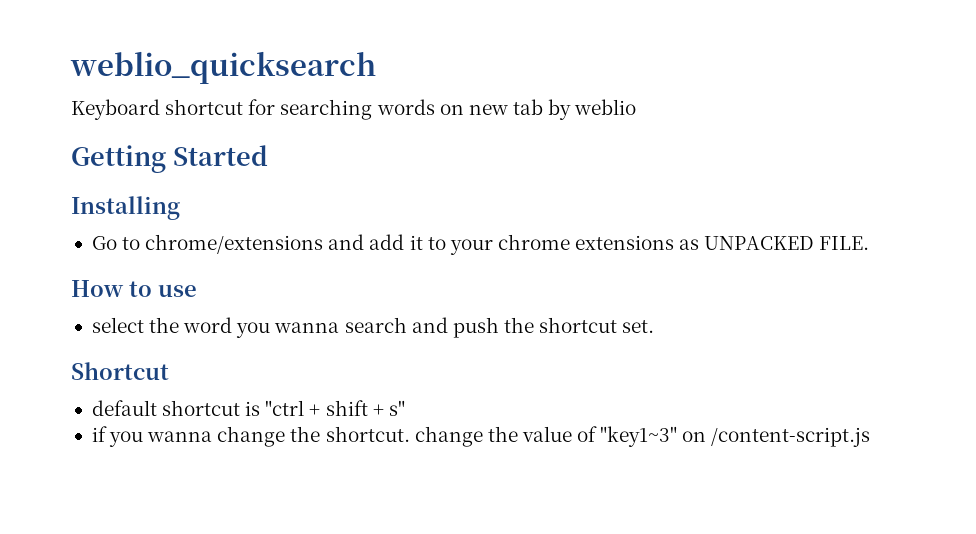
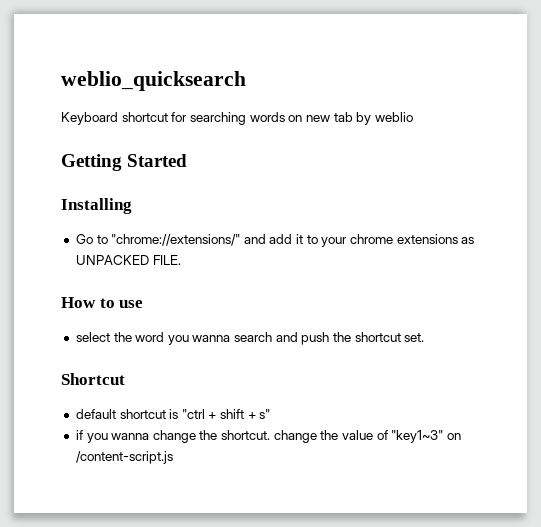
[145,234,324,254] chrome/extensions -> [111,234,241,246] "chrome://extensions/"

